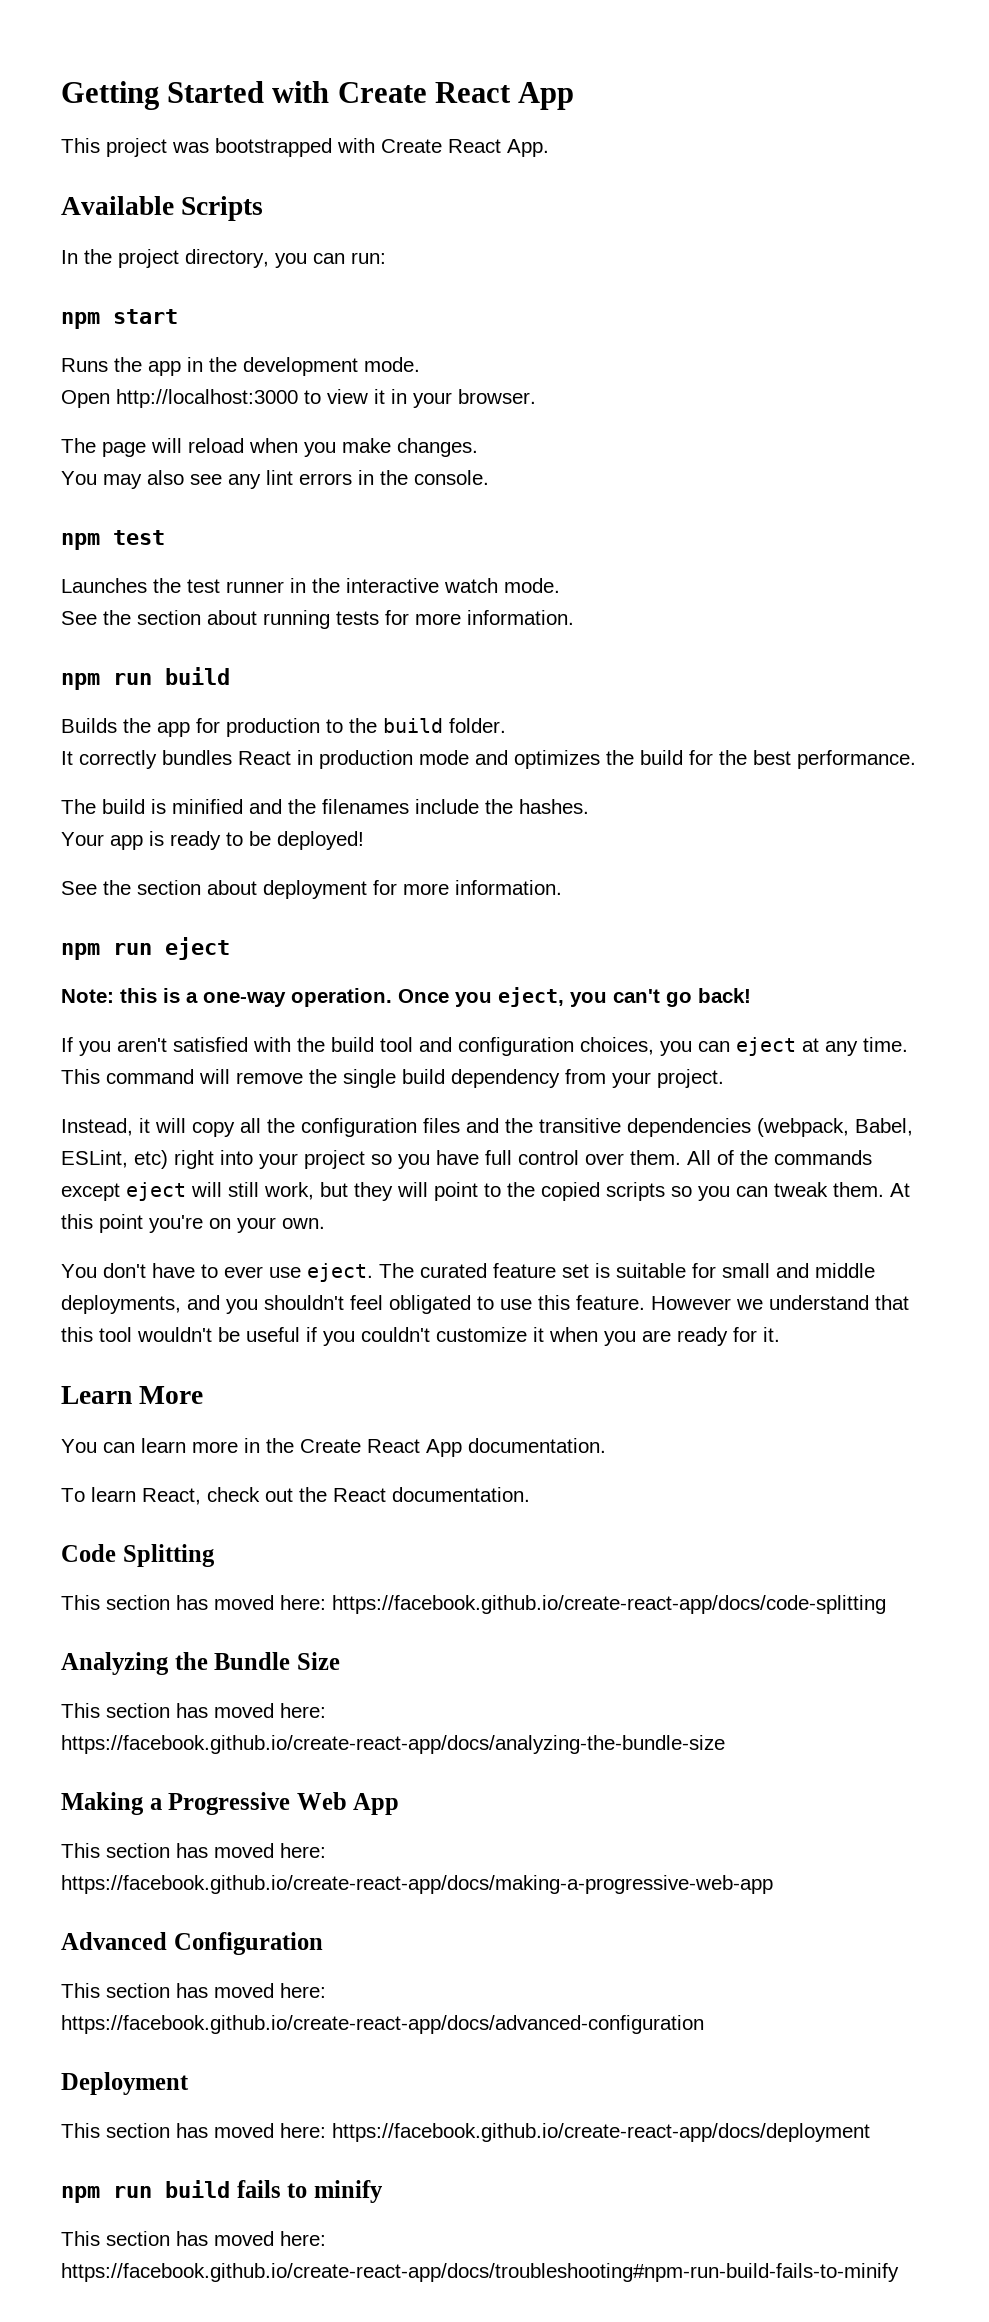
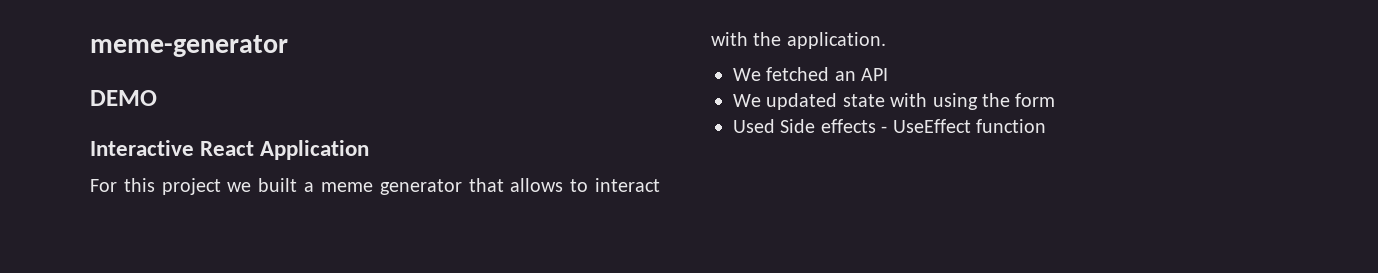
[61,81,575,110] [61,138,549,157] [61,196,264,221] [61,249,386,268] [61,309,178,329] [61,357,420,376] [61,389,536,408] [61,438,478,457] [61,470,489,489] [61,530,165,550] [61,578,560,593] [61,610,574,629] [61,667,230,690] [61,718,506,737] [61,750,916,769] [61,799,589,814] [61,831,364,850] [61,880,562,899] [61,937,230,960] [61,987,751,1007] [61,1037,908,1056] [61,1069,724,1088] [61,1118,913,1137] [61,1150,872,1169] [61,1182,910,1201] [61,1214,325,1233] [61,1263,875,1282] [61,1295,909,1314] [61,1327,780,1346] [61,1386,204,1404] [61,1438,606,1457] [61,1487,530,1505] [61,1544,215,1567] [61,1595,886,1614] [61,1652,340,1675] [61,1703,326,1718] [61,1735,725,1754] [61,1792,400,1815] [61,1843,326,1858] [61,1875,773,1894] [61,1932,323,1955] [61,1983,326,1998] [61,2015,704,2034] [61,2072,189,2095] [61,2123,870,2142] [61,2180,383,2203] [61,2231,326,2246] [61,2263,899,2282] Getting Started with Create React App // This project was bootstrapped with Create React App. // Available Scripts // In the project directory, you can run: // npm start // Runs the app in the development mode. // Open http://localhost:3000 to view it in your browser. // The page will reload when you make changes. // You may also see any lint errors in the console. // npm test // Launches the test runner in the interactive watch mode. // See the section about running tests for more information. // npm run build // Builds the app for production to the build folder. // It correctly bundles React in production mode and optimizes the build for the best performance. // The build is minified and the filenames include the hashes. // Your app is ready to be deployed! // See the section about deployment for more information. // npm run eject // Note: this is a one-way operation. Once you eject, you can't go back! // If you aren't satisfied with the build tool and configuration choices, you can eject at any time. This command will remove the single build dependency from your project. // Instead, it will copy all the configuration files and the transitive dependencies (webpack, Babel, ESLint, etc) right into your project so you have full control over them. All of the commands except eject will still work, but they will point to the copied scripts so you can tweak them. At this point you're on your own. // You don't have to ever use eject. The curated feature set is suitable for small and middle deployments, and you shouldn't feel obligated to use this feature. However we understand that this tool wouldn't be useful if you couldn't customize it when you are ready for it. // Learn More // You can learn more in the Create React App documentation. // To learn React, check out the React documentation. // Code Splitting // This section has moved here: https://facebook.github.io/create-react-app/docs/code-splitting // Analyzing the Bundle Size // This section has moved here: https://facebook.github.io/create-react-app/docs/analyzing-the-bundle-size // Making a Progressive Web App // This section has moved here: https://facebook.github.io/create-react-app/docs/making-a-progressive-web-app // Advanced Configuration // This section has moved here: https://facebook.github.io/create-react-app/docs/advanced-configuration // Deployment // This section has moved here: https://facebook.github.io/create-react-app/docs/deployment // npm run build fails to minify // This section has moved here: https://facebook.github.io/create-react-app/docs/troubleshooting#npm-run-build-fails-to-minify -> [90,35,288,57] [90,90,157,106] [90,140,370,160] [90,178,660,195] [711,32,886,49] [733,67,889,81] [733,93,1056,110] [733,119,1046,133] meme-generator // DEMO // Interactive React Application // For this project we built a meme generator that allows to interact with the application. // We fetched an API // We updated state with using the form // Used Side effects - UseEffect function

